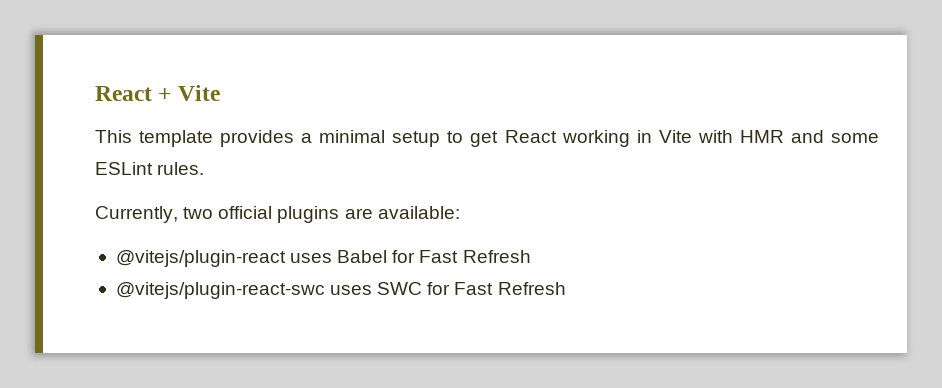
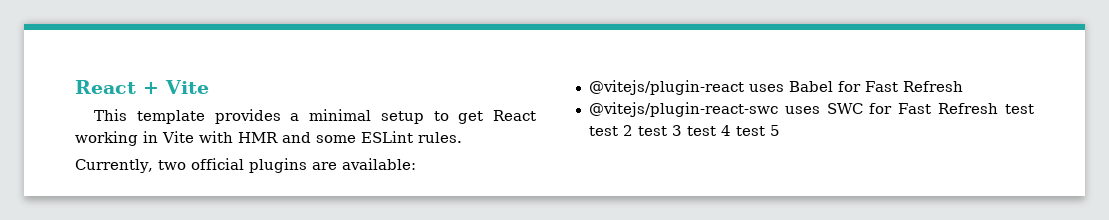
(566, 288) none -> [1005,104,1034,114] [588,125,780,136] test test 2 test 3 test 4 test 5

